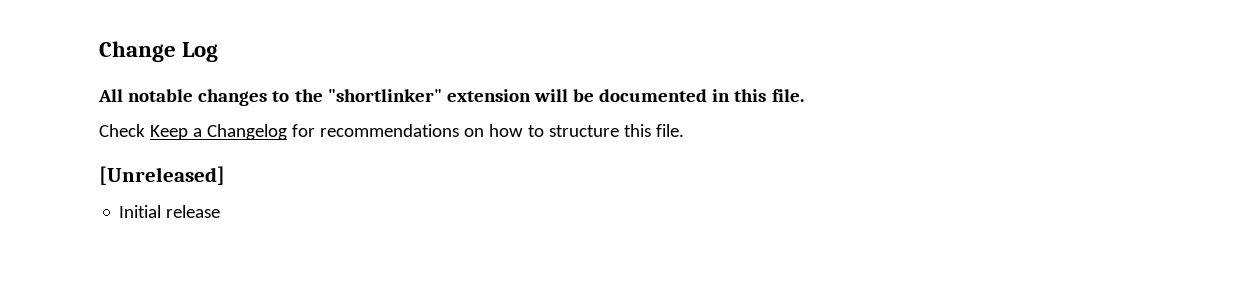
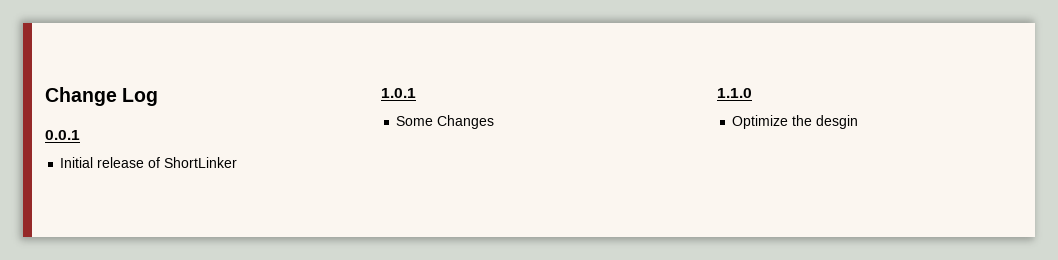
[98,89,804,106] [99,124,684,140] [99,166,225,185] [119,205,221,218] All notable changes to the "shortlinker" extension will be documented in this file. // Check Keep a Changelog for recommendations on how to structure this file. // [Unreleased] // Initial release -> [45,130,80,140] [60,157,238,168] [381,88,416,98] [396,115,495,129] [717,88,752,98] [732,115,859,129] 0.0.1 // Initial release of ShortLinker // 1.0.1 // Some Changes // 1.1.0 // Optimize the desgin

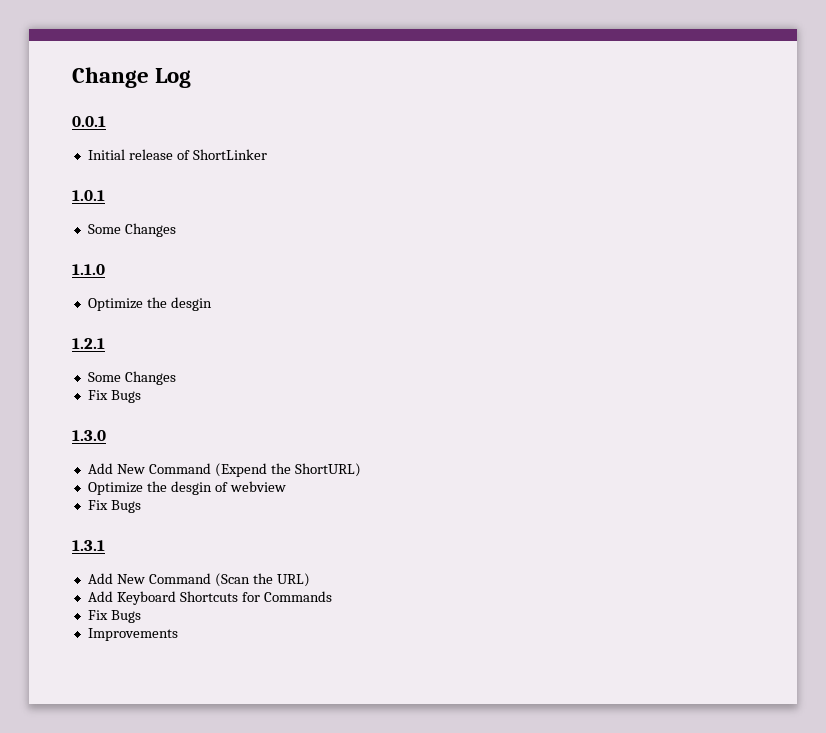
(859, 122) none -> [72,338,105,349] [87,371,176,385] [87,390,141,403] [72,430,106,441] [87,463,361,477] [87,481,286,495] [87,500,141,513] [72,540,105,551] [87,573,310,587] [87,591,332,605] [87,610,141,623] [87,628,178,641] // 1.2.1 // Some Changes // Fix Bugs // 1.3.0 // Add New Command (Expend the ShortURL) // Optimize the desgin of webview // Fix Bugs // 1.3.1 // Add New Command (Scan the URL) // Add Keyboard Shortcuts for Commands // Fix Bugs // Improvements

